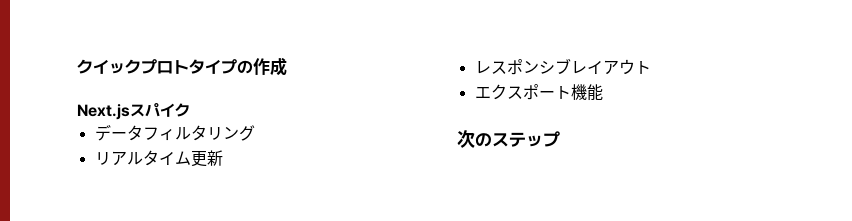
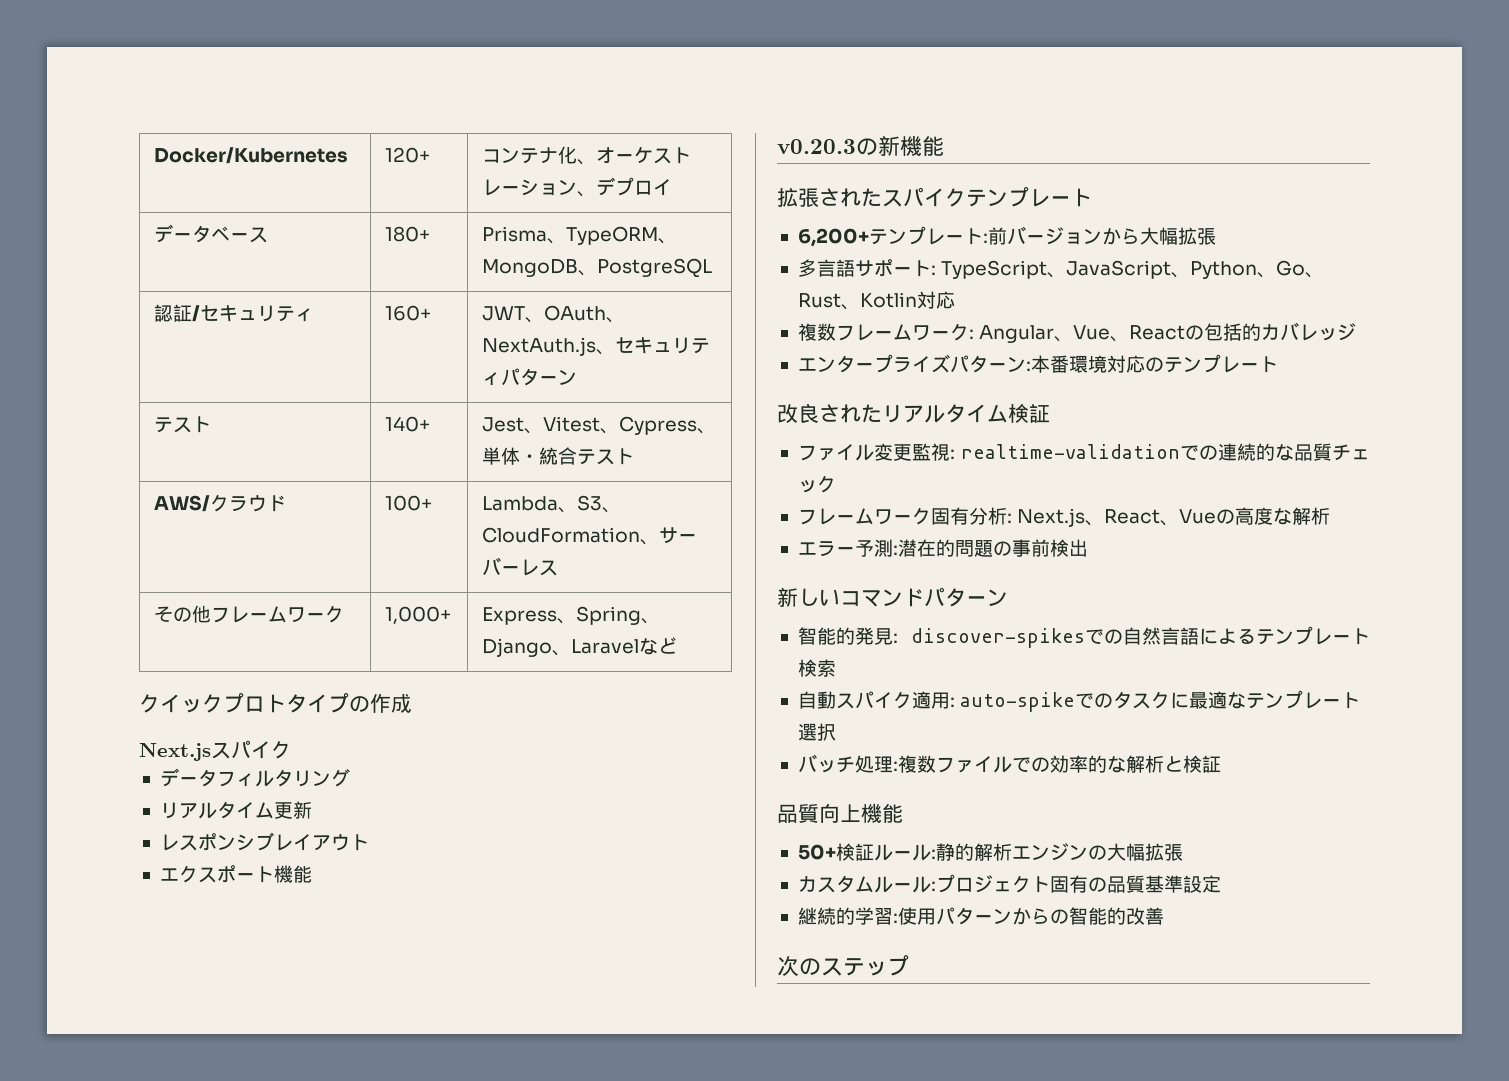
(77, 66) none -> [153,147,348,164] [384,147,430,163] [481,146,691,165] [481,177,672,197] [153,224,268,243] [384,226,430,242] [481,226,677,245] [481,258,712,278] [153,304,314,322] [384,305,431,321] [481,305,625,323] [481,337,710,356] [481,368,577,386] [153,416,211,433] [384,416,430,432] [481,416,716,435] [481,447,634,465] [153,494,286,512] [384,495,432,511] [481,495,621,513] [481,527,697,545] [481,557,558,576] [153,605,344,623] [384,606,451,624] [481,606,660,625] [481,637,677,657] Docker/Kubernetes | 120+ | コンテナ化、オーケストレーション、デプロイ // データベース | 180+ | Prisma、TypeORM、MongoDB、PostgreSQL // 認証/セキュリティ | 160+ | JWT、OAuth、NextAuth.js、セキュリティパターン // テスト | 140+ | Jest、Vitest、Cypress、単体・統合テスト // AWS/クラウド | 100+ | Lambda、S3、CloudFormation、サーバーレス // その他フレームワーク | 1,000+ | Express、Spring、Django、Laravelなど //
(603, 92) none -> [777,136,944,156] [777,187,1092,207] [797,226,1216,247] [797,259,1325,279] [797,291,955,310] [797,322,1357,343] [797,354,1278,373] [777,403,1050,423] [797,443,1370,461] [797,475,836,493] [797,507,1331,527] [797,539,1088,557] [777,587,1008,607] [797,626,1370,648] [797,659,836,677] [797,690,1361,712] [797,723,836,741] [797,754,1221,773] [777,803,903,823] [797,843,1183,861] [797,874,1221,893] [797,907,1164,925] // v0.20.3の新機能 // 拡張されたスパイクテンプレート // 6,200+テンプレート:前バージョンから大幅拡張 // 多言語サポート: TypeScript、JavaScript、Python、Go、Rust、Kotlin対応 // 複数フレームワーク: Angular、Vue、Reactの包括的カバレッジ // エンタープライズパターン:本番環境対応のテンプレート // 改良されたリアルタイム検証 // ファイル変更監視: realtime-validationでの連続的な品質チェック // フレームワーク固有分析: Next.js、React、Vueの高度な解析 // エラー予測:潜在的問題の事前検出 // 新しいコマンドパターン // 智能的発見: discover-spikesでの自然言語によるテンプレート検索 // 自動スパイク適用: auto-spikeでのタスクに最適なテンプレート選択 // バッチ処理:複数ファイルでの効率的な解析と検証 // 品質向上機能 // 50+検証ルール:静的解析エンジンの大幅拡張 // カスタムルール:プロジェクト固有の品質基準設定 // 継続的学習:使用パターンからの智能的改善

